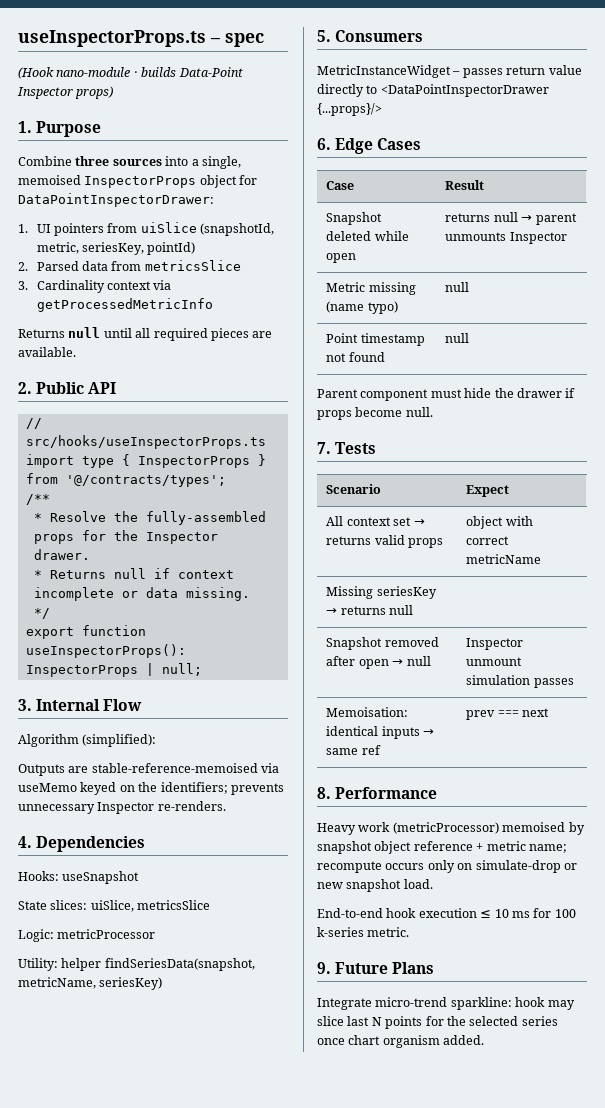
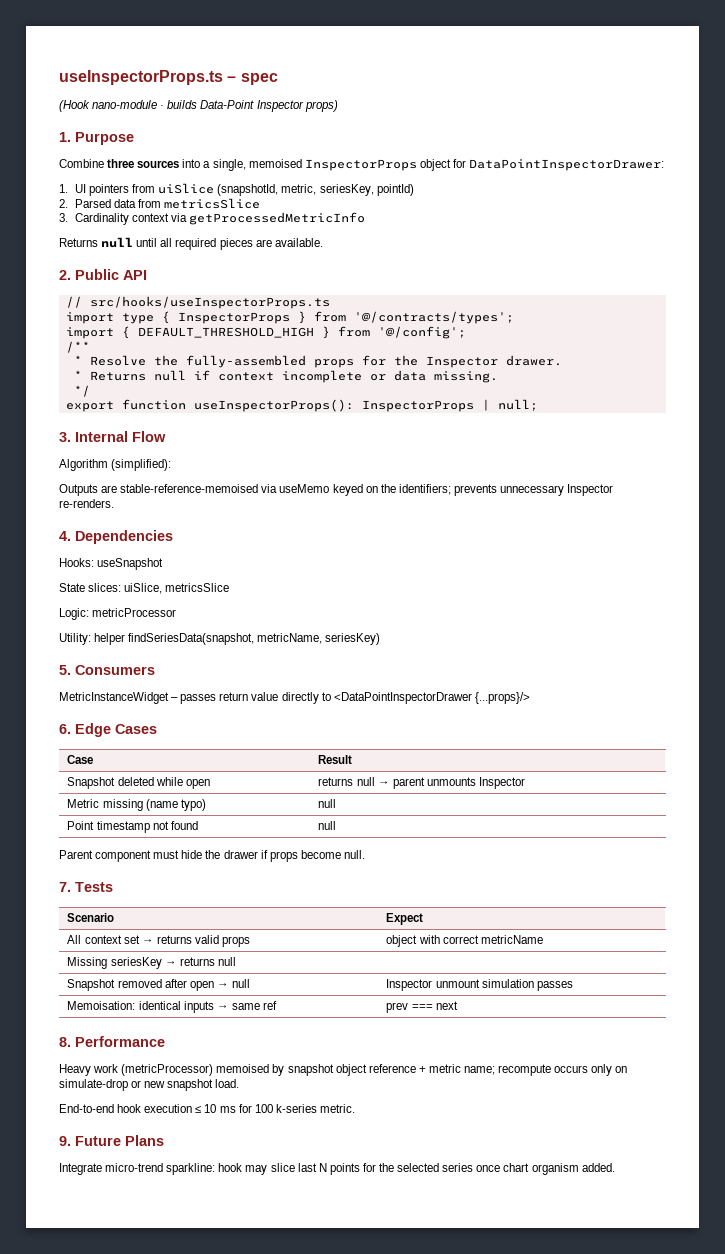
(226, 481) none -> [65,326,466,339] // import { DEFAULT_THRESHOLD_HIGH } from '@/config';

